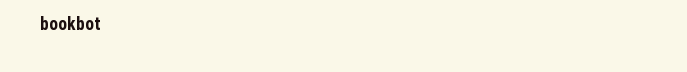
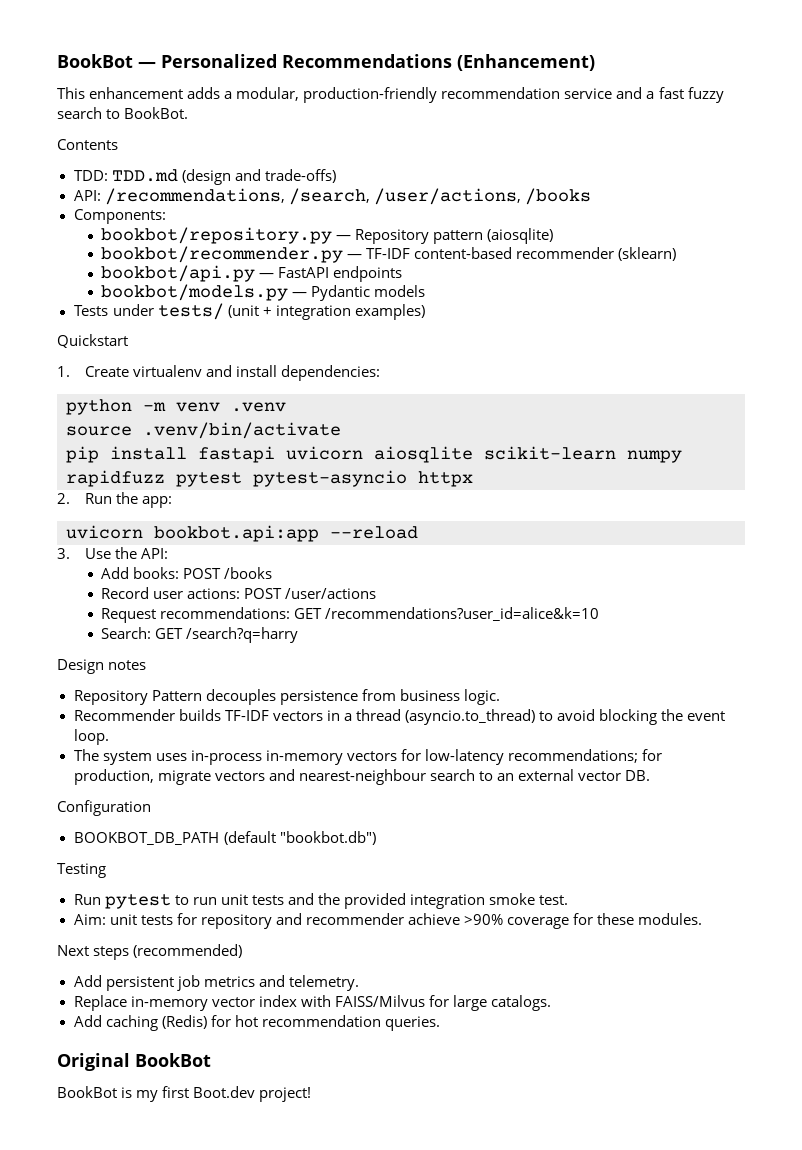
[40,16,101,30] bookbot -> [57,54,595,71] [57,87,724,103] [57,107,189,119] [57,139,118,150] [73,169,336,185] [73,188,591,205] [73,209,166,224] [101,227,554,244] [101,246,677,263] [101,265,403,282] [101,284,426,301] [73,303,425,320] [57,334,128,348] [57,365,380,381] [66,399,286,415] [66,422,341,439] [66,446,682,463] [66,470,473,487] [57,492,172,508] [66,525,418,542] [57,547,168,559] [101,567,273,579] [101,587,377,599] [101,607,600,623] [101,627,299,643] [57,659,147,674] [73,689,500,705] [73,709,726,725] [73,729,109,745] [73,749,662,765] [73,769,650,785] [57,800,151,816] [73,831,376,845] [57,863,106,878] [73,893,569,909] [73,913,703,929] [57,944,243,960] [73,975,359,991] [73,995,551,1011] [73,1015,440,1031] [57,1053,211,1071] [57,1086,312,1102] BookBot — Personalized Recommendations (Enhancement) // This enhancement adds a modular, production-friendly recommendation service and a fast fuzzy search to BookBot. // Contents // TDD: TDD.md (design and trade-offs) // API: /recommendations, /search, /user/actions, /books // Components: // bookbot/repository.py — Repository pattern (aiosqlite) // bookbot/recommender.py — TF-IDF content-based recommender (sklearn) // bookbot/api.py — FastAPI endpoints // bookbot/models.py — Pydantic models // Tests under tests/ (unit + integration examples) // Quickstart // 1. Create virtualenv and install dependencies: // python -m venv .venv // source .venv/bin/activate // pip install fastapi uvicorn aiosqlite scikit-learn numpy rapidfuzz pytest pytest-asyncio httpx // 2. Run the app: // uvicorn bookbot.api:app --reload // 3. Use the API: // Add books: POST /books // Record user actions: POST /user/actions // Request recommendations: GET /recommendations?user_id=alice&k=10 // Search: GET /search?q=harry // Design notes // Repository Pattern decouples persistence from business logic. // Recommender builds TF-IDF vectors in a thread (asyncio.to_thread) to avoid blocking the event loop. // The system uses in-process in-memory vectors for low-latency recommendations; for production, migrate vectors and nearest-neighbour search to an external vector DB. // Configuration // BOOKBOT_DB_PATH (default "bookbot.db") // Testing // Run pytest to run unit tests and the provided integration smoke test. // Aim: unit tests for repository and recommender achieve >90% coverage for these modules. // Next steps (recommended) // Add persistent job metrics and telemetry. // Replace in-memory vector index with FAISS/Milvus for large catalogs. // Add caching (Redis) for hot recommendation queries. // Original BookBot // BookBot is my first Boot.dev project!

